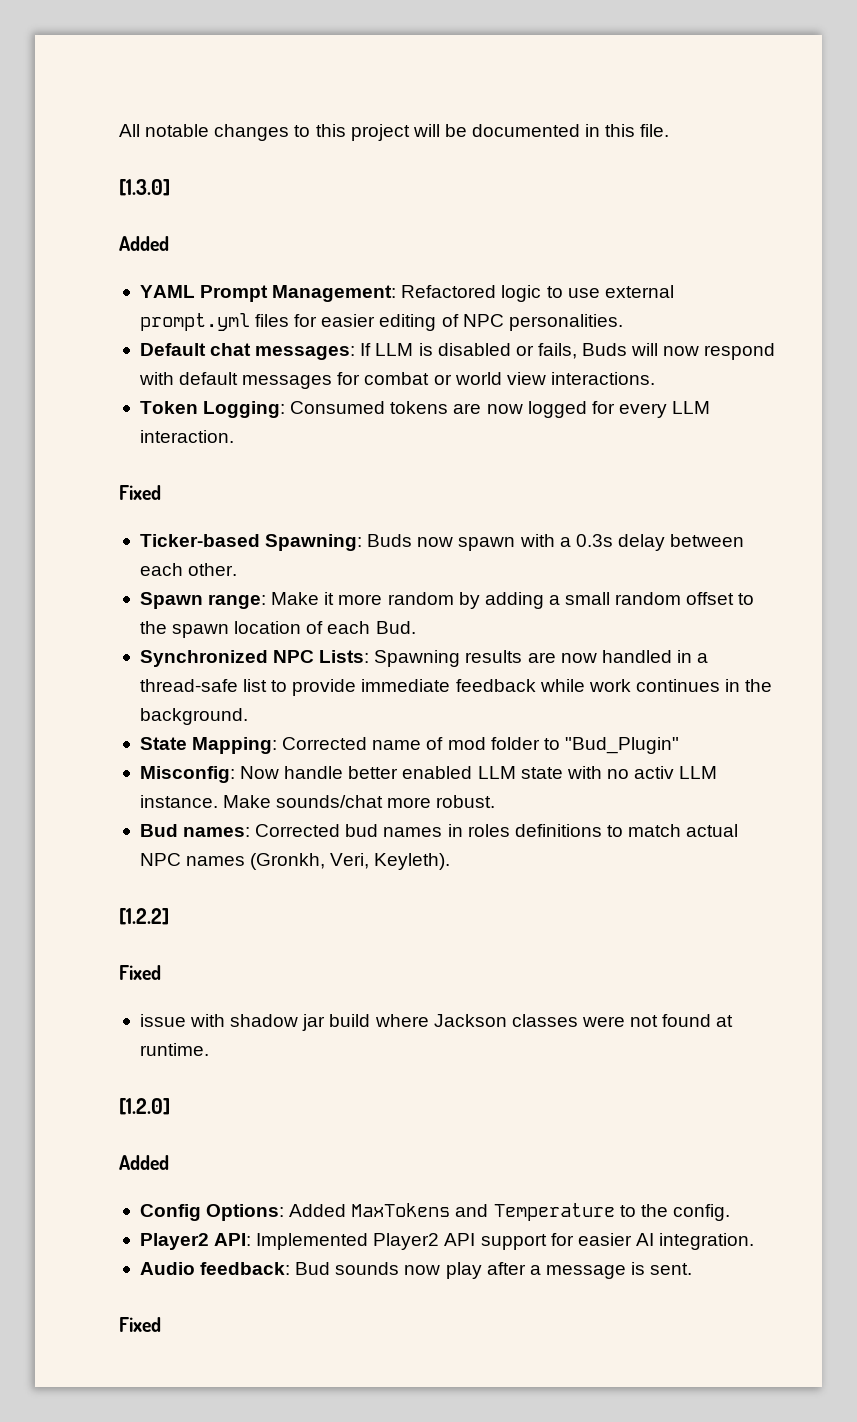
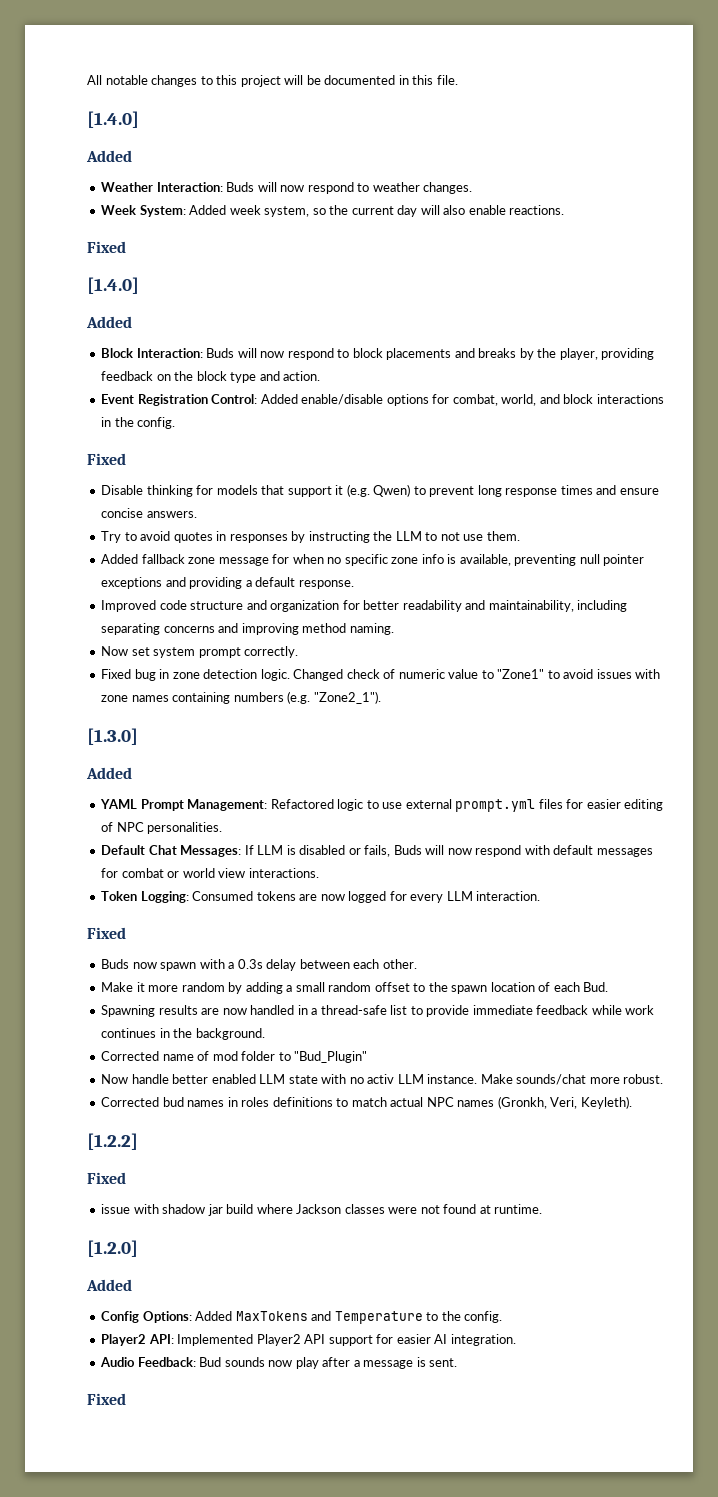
(670, 130) none -> [87,111,139,128] [86,150,132,162] [101,182,473,194] [101,205,565,217] [87,241,126,253] [87,277,139,294] [86,316,132,328] [101,348,655,360] [101,371,321,383] [101,394,664,406] [101,417,176,429] [87,453,126,465] [101,484,659,497] [101,508,197,518] [101,531,520,543] [101,554,645,566] [101,577,354,589] [101,600,628,612] [101,623,394,635] [101,646,299,658] [101,669,661,681] [101,691,381,704] // [1.4.0] // Added // Weather Interaction: Buds will now respond to weather changes. // Week System: Added week system, so the current day will also enable reactions. // Fixed // [1.4.0] // Added // Block Interaction: Buds will now respond to block placements and breaks by the player, providing feedback on the block type and action. // Event Registration Control: Added enable/disable options for combat, world, and block interactions in the config. // Fixed // Disable thinking for models that support it (e.g. Qwen) to prevent long response times and ensure concise answers. // Try to avoid quotes in responses by instructing the LLM to not use them. // Added fallback zone message for when no specific zone info is available, preventing null pointer exceptions and providing a default response. // Improved code structure and organization for better readability and maintainability, including separating concerns and improving method naming. // Now set system prompt correctly. // Fixed bug in zone detection logic. Changed check of numeric value to "Zone1" to avoid issues with zone names containing numbers (e.g. "Zone2_1").
[210,343,356,360] chat messages: -> [148,845,242,857] Chat Messages:
[139,534,363,551] Ticker-based Spawning: -> (126, 933) none
[139,592,267,609] Spawn range: -> (417, 964) none
[139,650,370,667] Synchronized NPC Lists: -> (609, 987) none
[139,737,278,754] State Mapping: -> (265, 1034) none
[139,766,235,783] Misconfig: -> (368, 1057) none
[139,824,251,837] Bud names: -> (664, 1079) none
[200,1262,291,1275] feedback: -> [137,1357,196,1367] Feedback:

